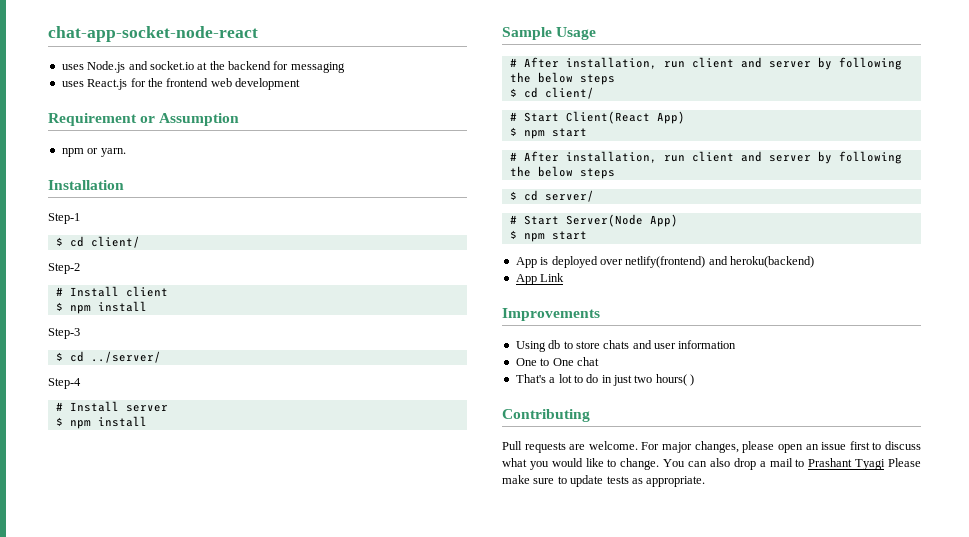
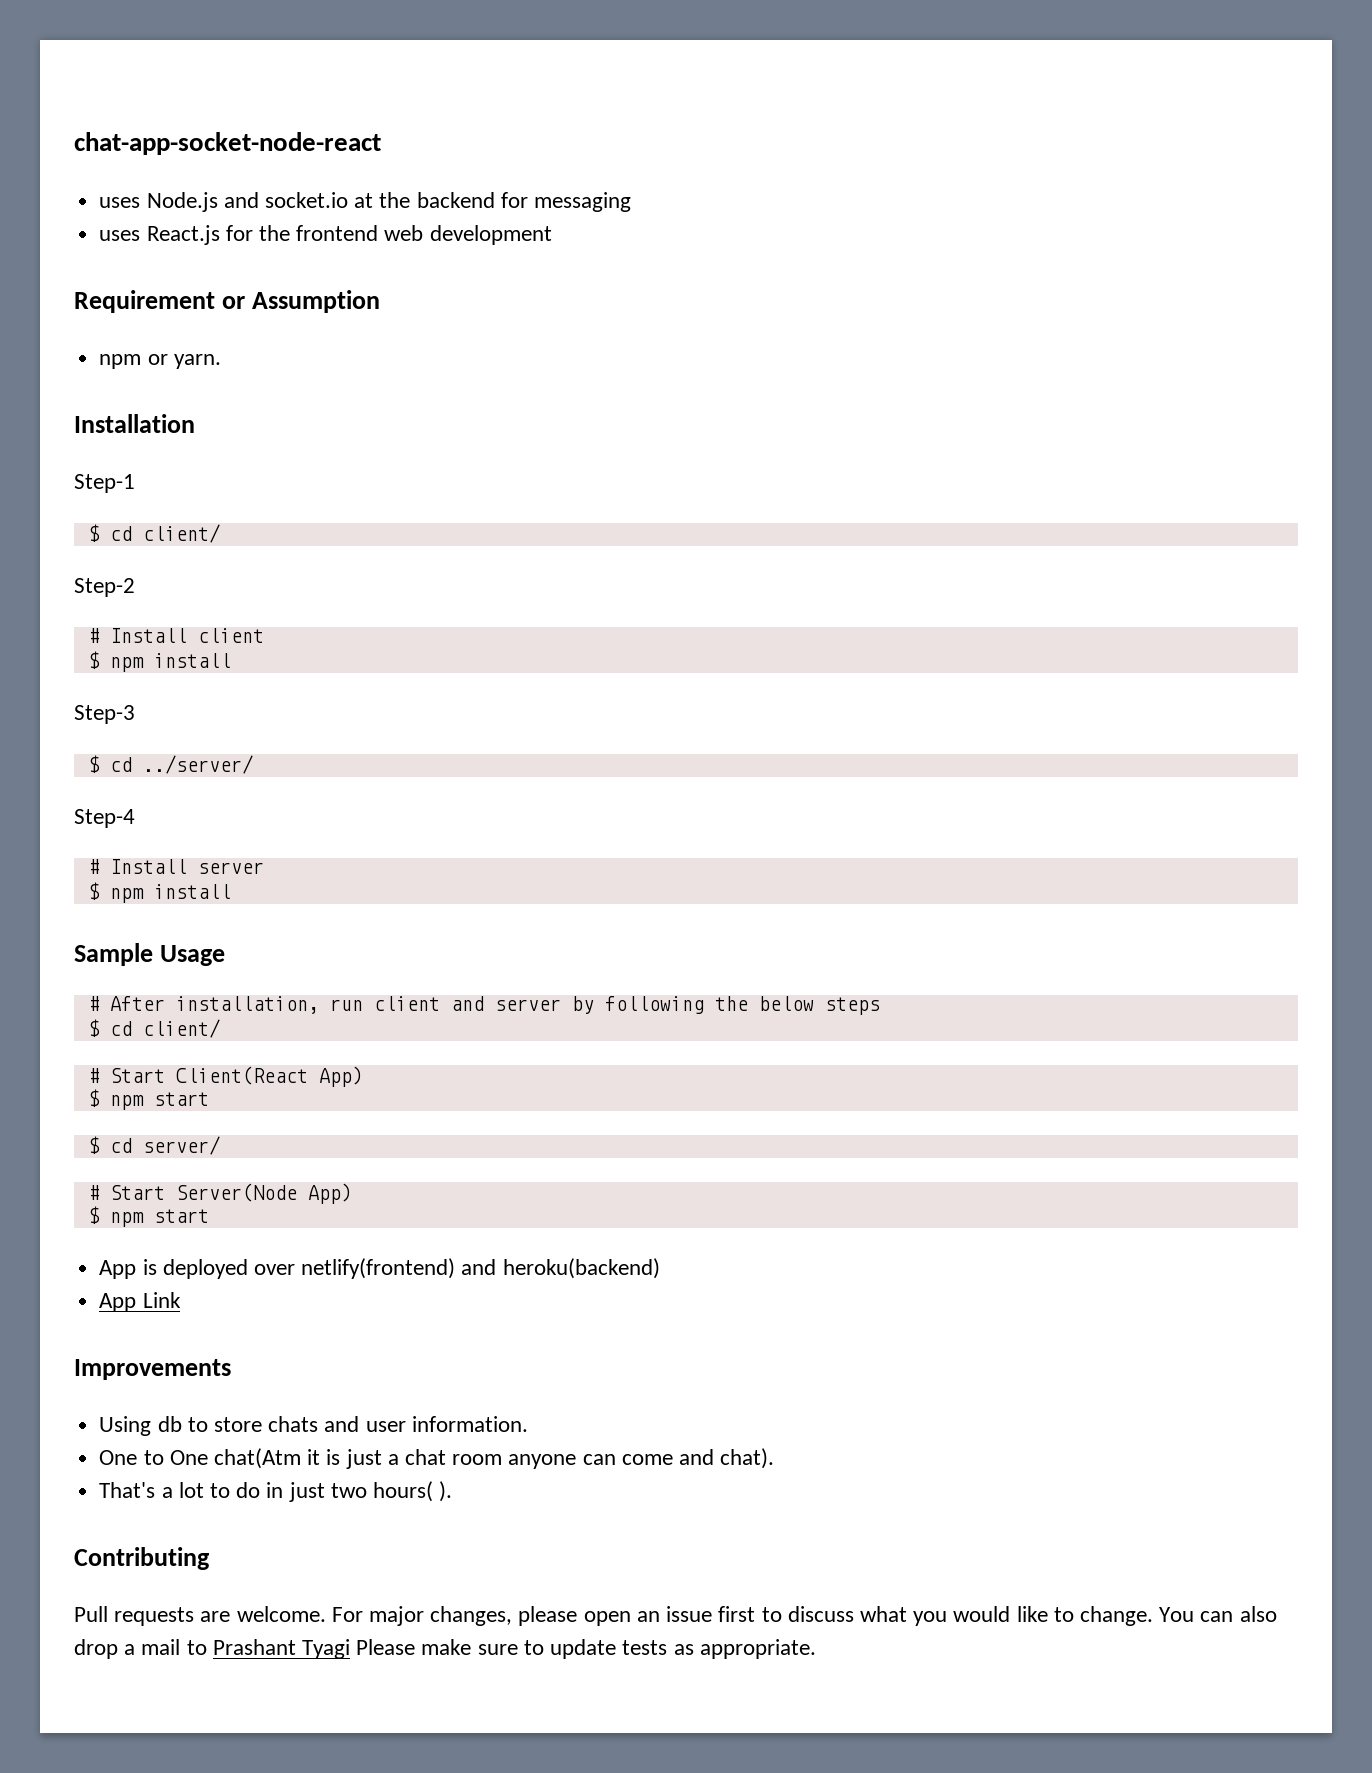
[509,151,902,164] [509,166,615,179] // # After installation, run client and server by following the below steps -> (209, 1099) none
[678,340,737,349] information -> [411,1416,528,1432] information.
[576,357,599,366] chat -> [213,1448,775,1469] chat(Atm it is just a chat room anyone can come and chat).
[690,374,695,386] ) -> [439,1481,453,1502] ).

